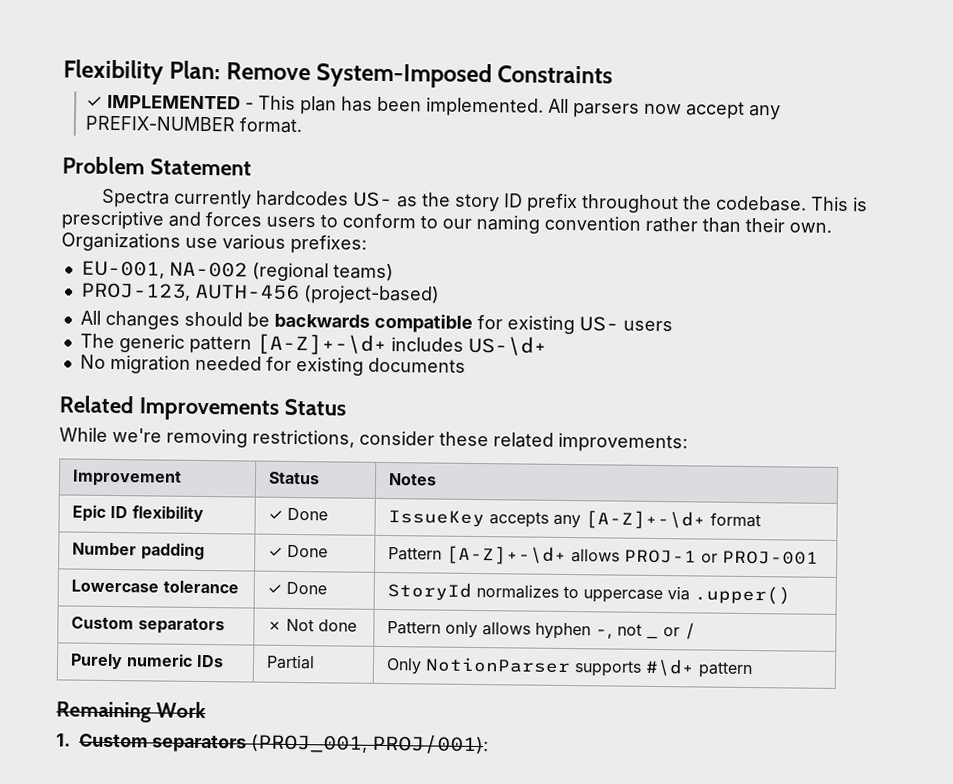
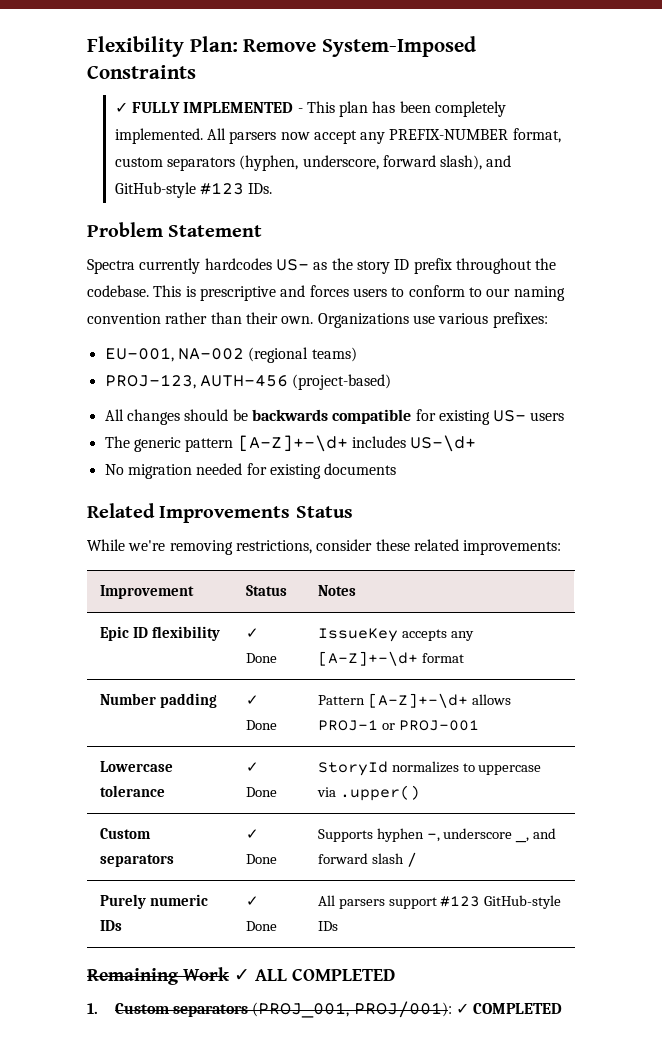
(104, 102) none -> [131,102,180,113] FULLY
(423, 104) none -> [435,101,507,117] completely
[239,117,304,134] format. -> [512,128,561,143] [114,155,512,171] [114,182,273,198] format, custom separators (hyphen, underscore, forward slash), and GitHub-style #123 IDs.
[267,618,358,632] [387,621,698,640] [70,653,225,670] [266,654,316,670] [386,657,754,679] ✗ Not done | Pattern only allows hyphen -, not _ or / // Purely numeric IDs | Partial | Only NotionParser supports #\d+ pattern -> [245,829,259,839] [245,854,277,864] [317,828,557,843] [317,852,417,867] [99,894,208,909] [99,920,122,931] [245,896,259,906] [245,921,277,931] [317,895,562,909] [317,921,338,931] ✓ Done | Supports hyphen -, underscore _, and forward slash / // Purely numeric IDs | ✓ Done | All parsers support #123 GitHub-style IDs
(206, 710) none -> [234,968,395,981] ✓ ALL COMPLETED
(490, 744) none -> [455,1003,563,1014] ✓ COMPLETED

